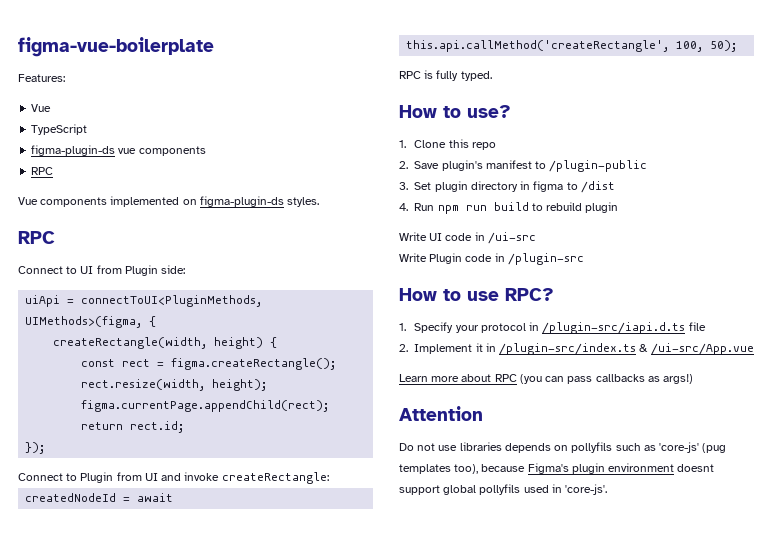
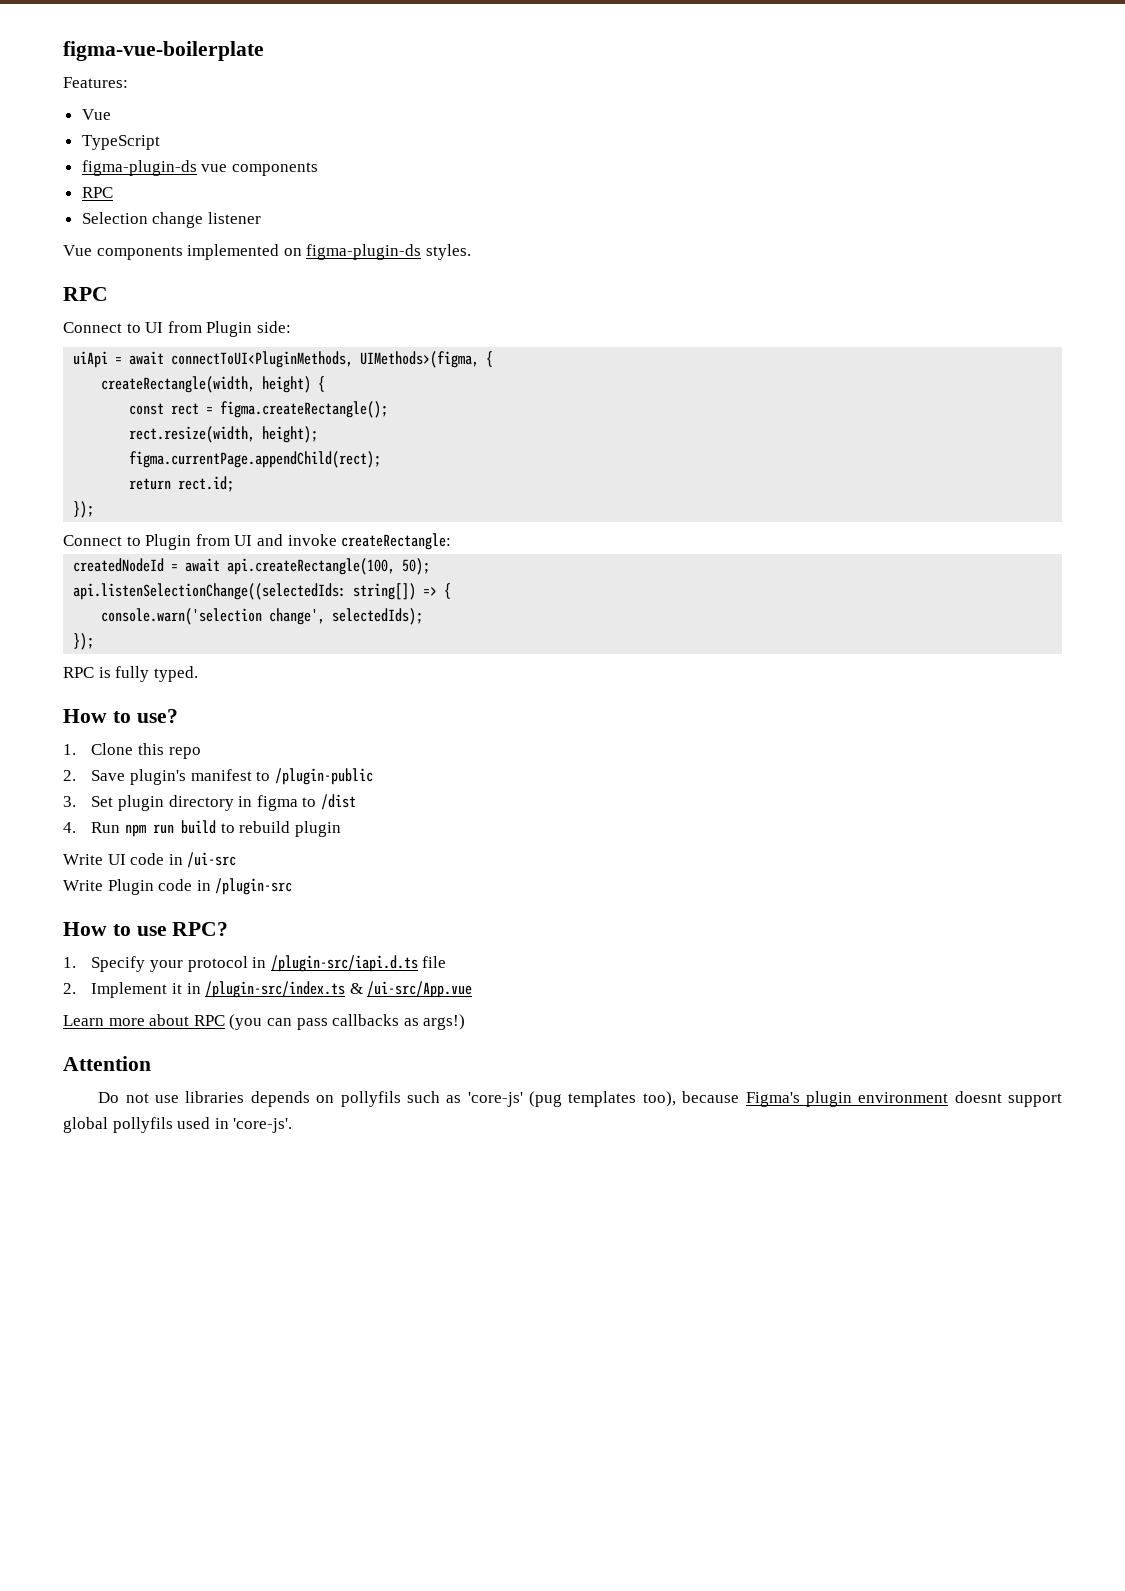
(54, 171) none -> [81,212,261,228] // Selection change listener
(75, 301) none -> [129,351,165,365] await
[406,40,704,52] this.api.callMethod('createRectangle', 100, -> [227,558,396,575] api.createRectangle(100,
(738, 46) none -> [73,583,452,600] [101,608,424,625] [73,633,95,650] // api.listenSelectionChange((selectedIds: string[]) => { // console.warn('selection change', selectedIds); // });

